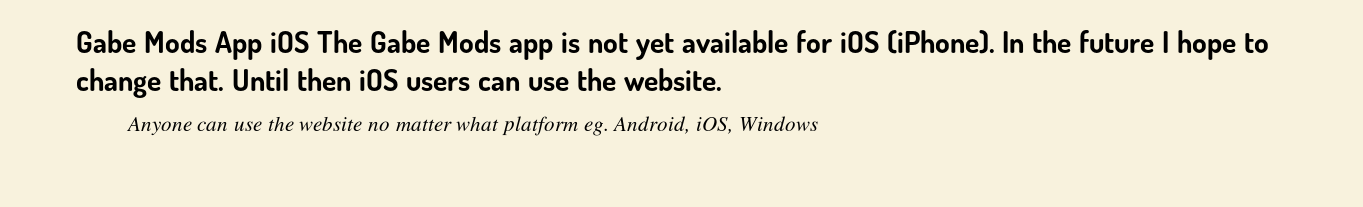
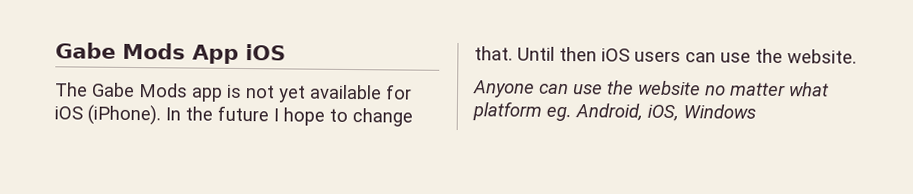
(309, 42) none -> (286, 52) //

